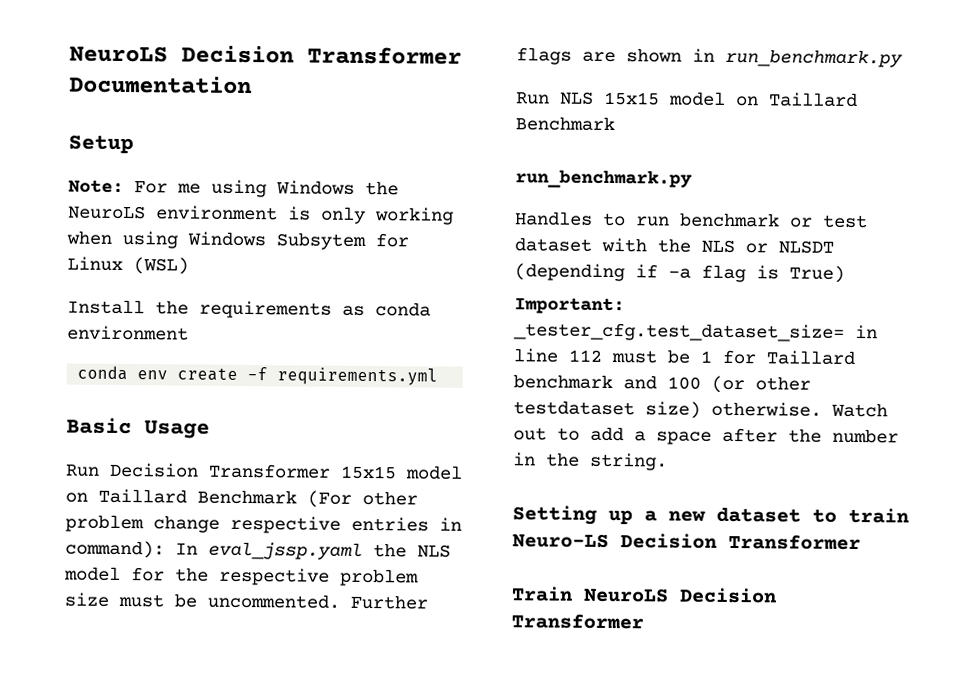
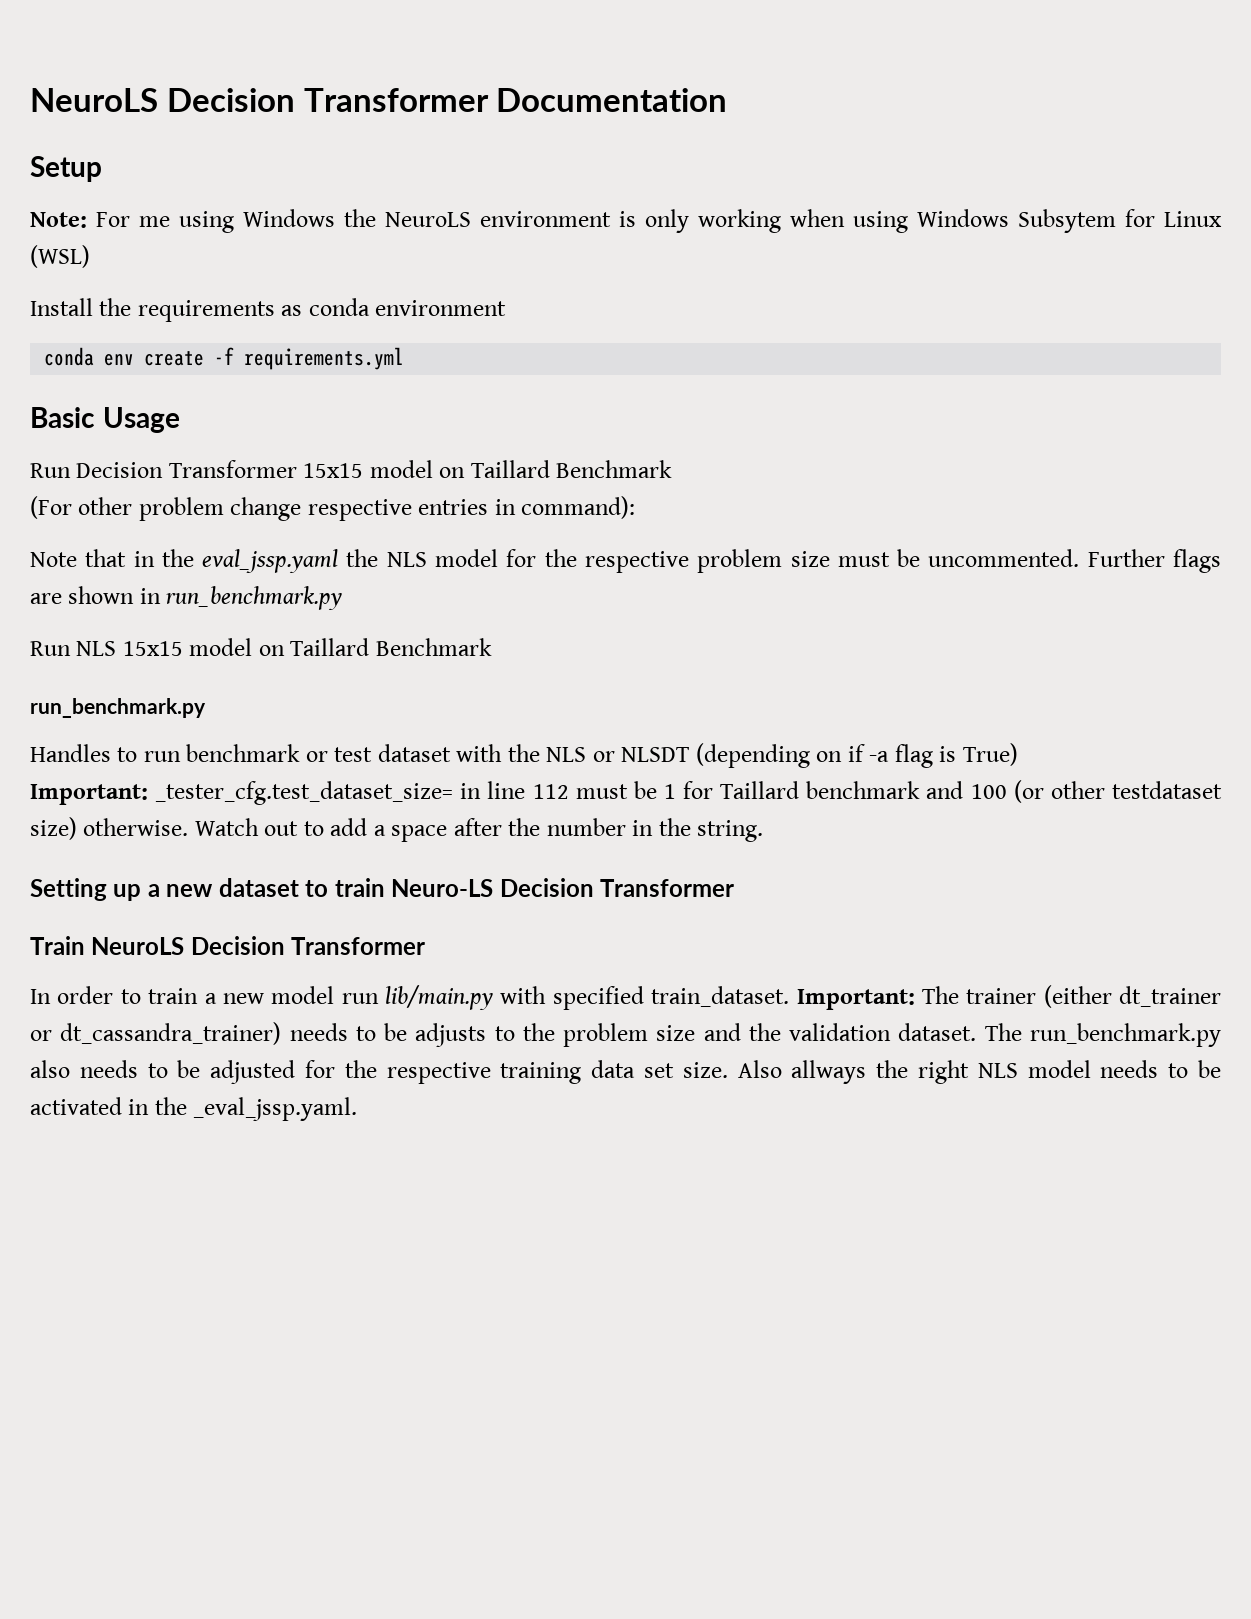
(297, 497) none -> (673, 469) //
[175,543,198,555] In -> [30,549,194,567] // Note that in the
(625, 272) none -> [816,751,843,762] on
(644, 621) none -> [30,985,1221,1010] [30,1022,1221,1047] [30,1060,1221,1084] [30,1097,358,1121] // In order to train a new model run lib/main.py with specified train_dataset. Important: The trainer (either dt_trainer or dt_cassandra_trainer) needs to be adjusts to the problem size and the validation dataset. The run_benchmark.py also needs to be adjusted for the respective training data set size. Also allways the right NLS model needs to be activated in the _eval_jssp.yaml.

